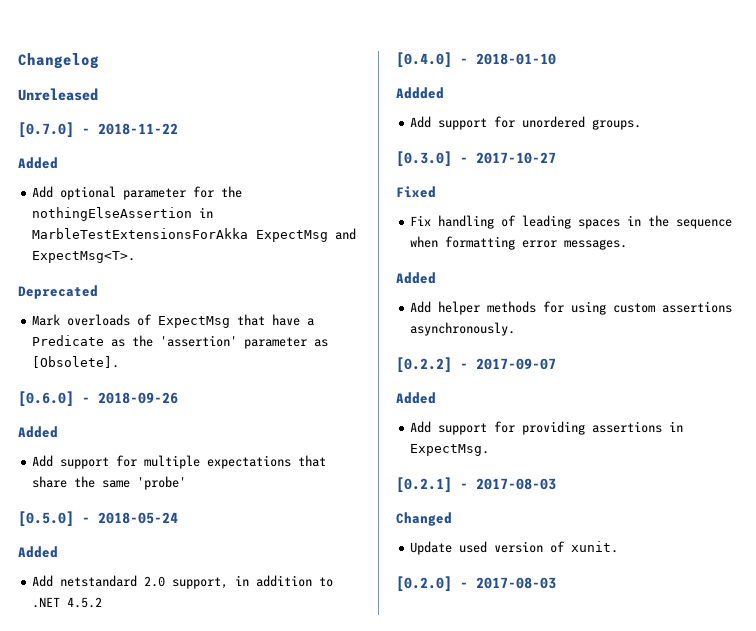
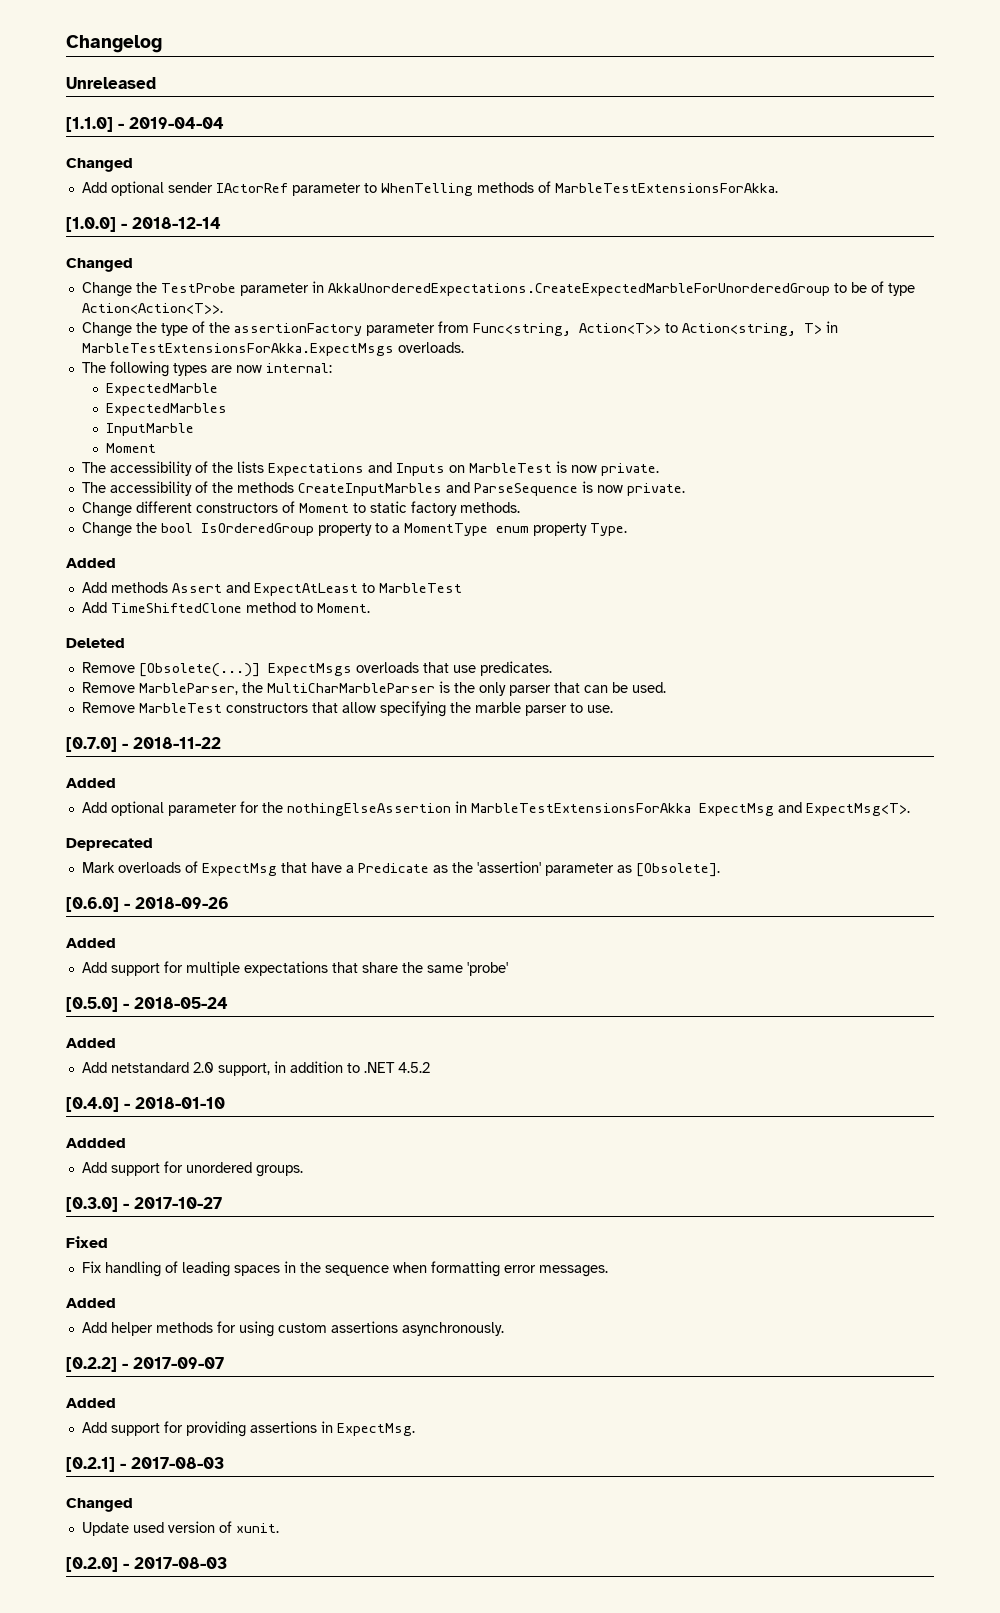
(98, 94) none -> [66,117,224,132] [66,158,133,172] [81,181,778,196] [66,217,221,232] [66,258,133,272] [81,281,915,297] [81,303,223,314] [81,321,838,337] [81,342,464,356] [81,361,332,377] [105,383,218,396] [105,403,227,416] [105,423,194,436] [105,443,156,453] [81,461,659,476] [81,481,685,496] [81,501,520,517] [81,522,627,537] [66,558,116,568] [81,582,462,596] [81,602,370,613] [66,638,125,648] [81,661,552,677] [81,681,666,696] [81,701,613,717] // [1.1.0] - 2019-04-04 // Changed // Add optional sender IActorRef parameter to WhenTelling methods of MarbleTestExtensionsForAkka. // [1.0.0] - 2018-12-14 // Changed // Change the TestProbe parameter in AkkaUnorderedExpectations.CreateExpectedMarbleForUnorderedGroup to be of type Action<Action<T>>. // Change the type of the assertionFactory parameter from Func<string, Action<T>> to Action<string, T> in MarbleTestExtensionsForAkka.ExpectMsgs overloads. // The following types are now internal: // ExpectedMarble // ExpectedMarbles // InputMarble // Moment // The accessibility of the lists Expectations and Inputs on MarbleTest is now private. // The accessibility of the methods CreateInputMarbles and ParseSequence is now private. // Change different constructors of Moment to static factory methods. // Change the bool IsOrderedGroup property to a MomentType enum property Type. // Added // Add methods Assert and ExpectAtLeast to MarbleTest // Add TimeShiftedClone method to Moment. // Deleted // Remove [Obsolete(...)] ExpectMsgs overloads that use predicates. // Remove MarbleParser, the MultiCharMarbleParser is the only parser that can be used. // Remove MarbleTest constructors that allow specifying the marble parser to use.

